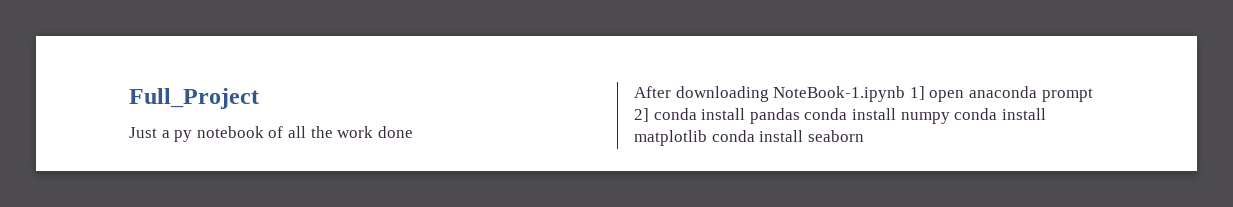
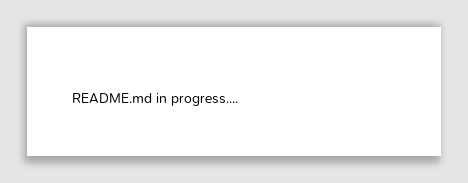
[129,88,259,109] [129,126,413,142] [634,86,1093,102] [634,108,1046,124] [634,130,864,146] Full_Project // Just a py notebook of all the work done // After downloading NoteBook-1.ipynb 1] open anaconda prompt 2] conda install pandas conda install numpy conda install matplotlib conda install seaborn -> [72,93,238,106] README.md in progress....

